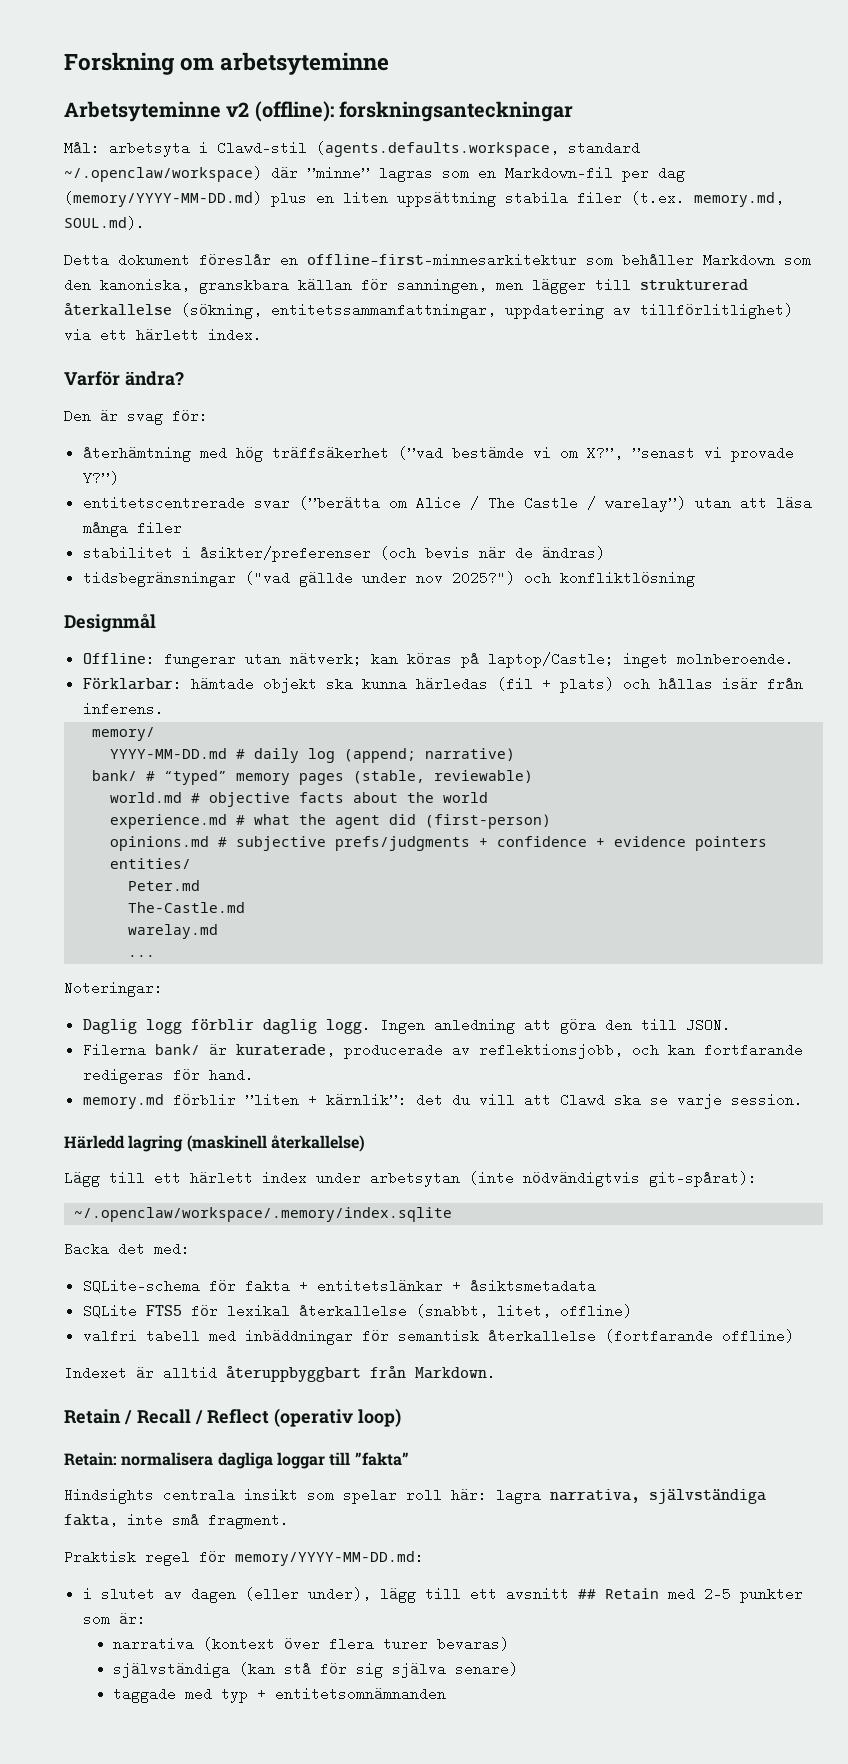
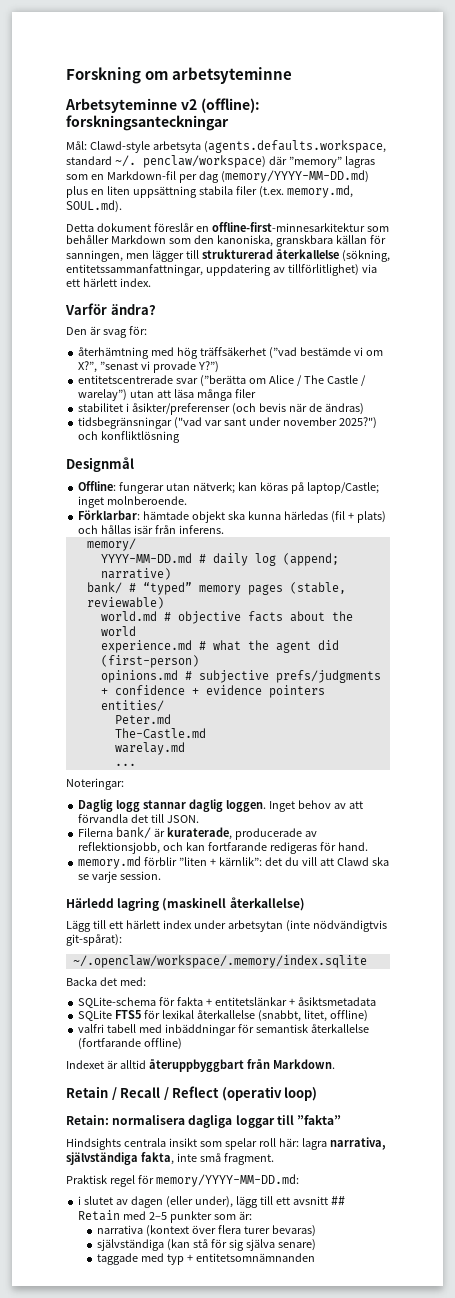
[109,141,640,157] [64,166,370,182] arbetsyta i Clawd-stil (agents.defaults.workspace, standard ~/.openclaw/workspace) där ”minne” -> [89,140,386,153] [66,155,342,168] Clawd-style arbetsyta (agents.defaults.workspace, standard ~/. penclaw/workspace) där ”memory”
[298,571,443,587] gällde under nov -> [205,417,337,426] var sant under november
[190,1018,632,1034] förblir daglig logg. Ingen anledning att göra den -> [143,799,363,812] [78,814,149,823] stannar daglig loggen. Inget behov av att förvandla det

